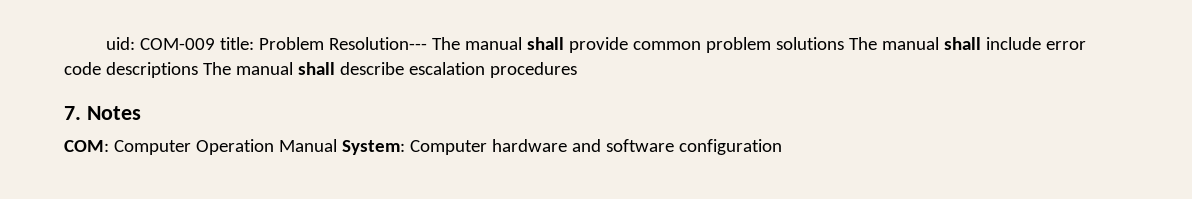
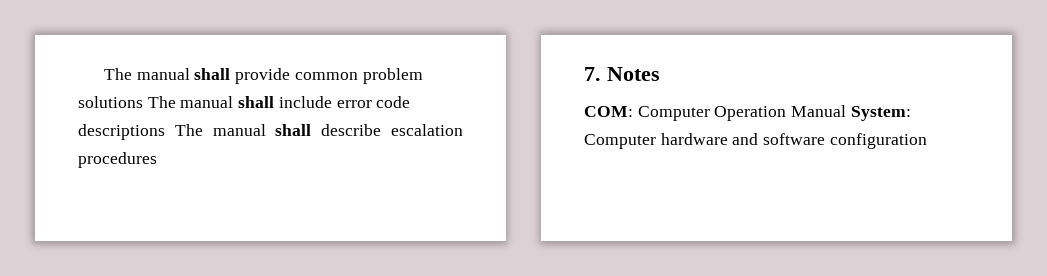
[106,37,428,50] uid: COM-009 title: Problem Resolution--- -> (103, 74) none

